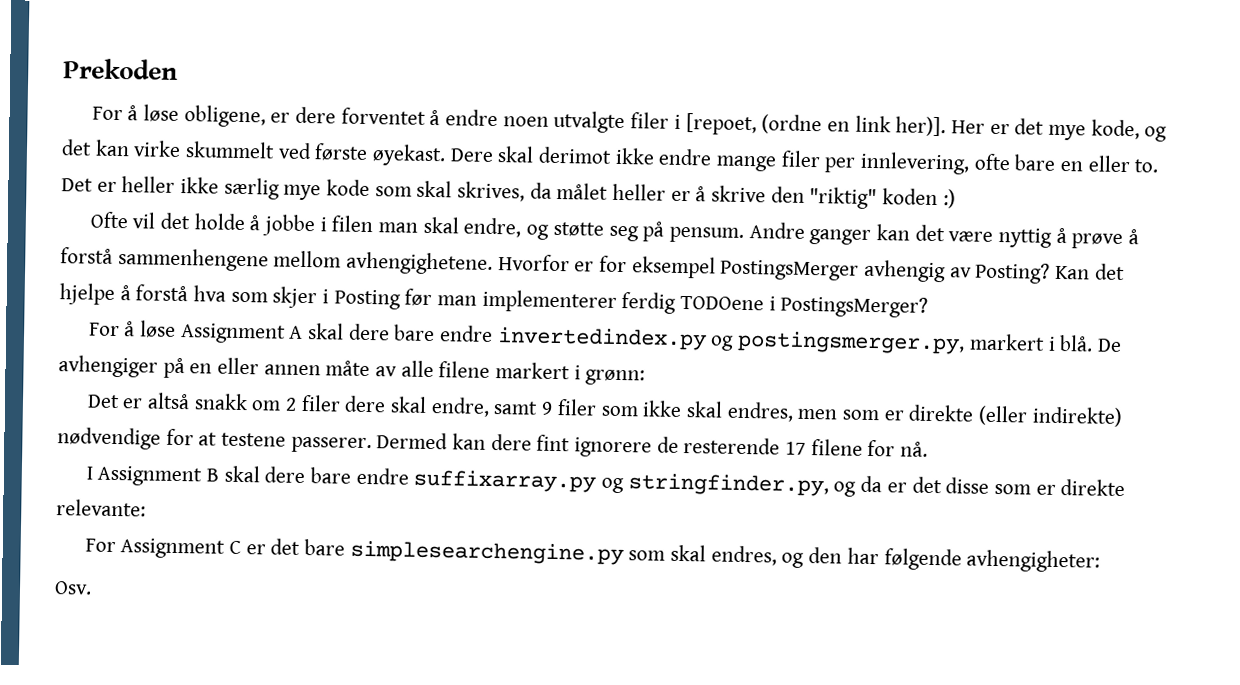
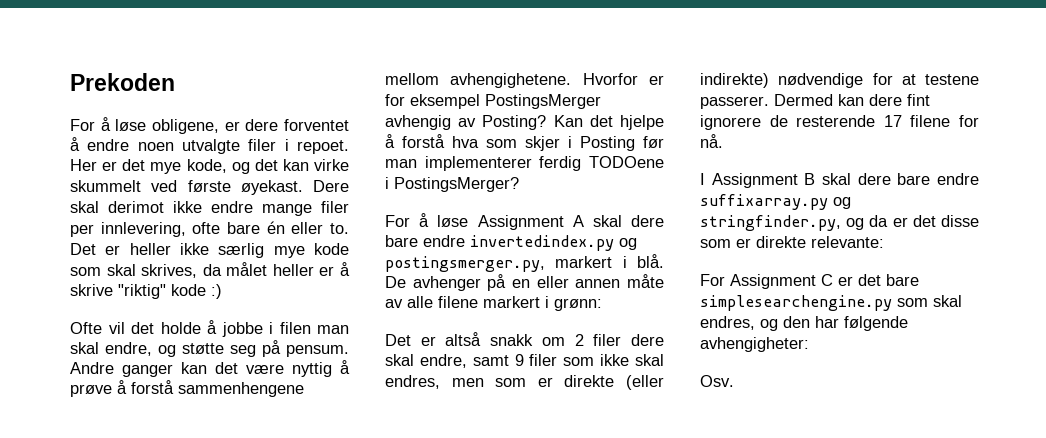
[685,113,947,137] [repoet, (ordne en link her)]. -> [297,140,349,154] repoet.
[1060,160,1084,172] en -> [266,221,285,234] én
[770,186,939,210] den "riktig" koden -> [118,284,206,299] "riktig" kode
[58,355,158,378] avhengiger -> [412,276,481,291] avhenger

